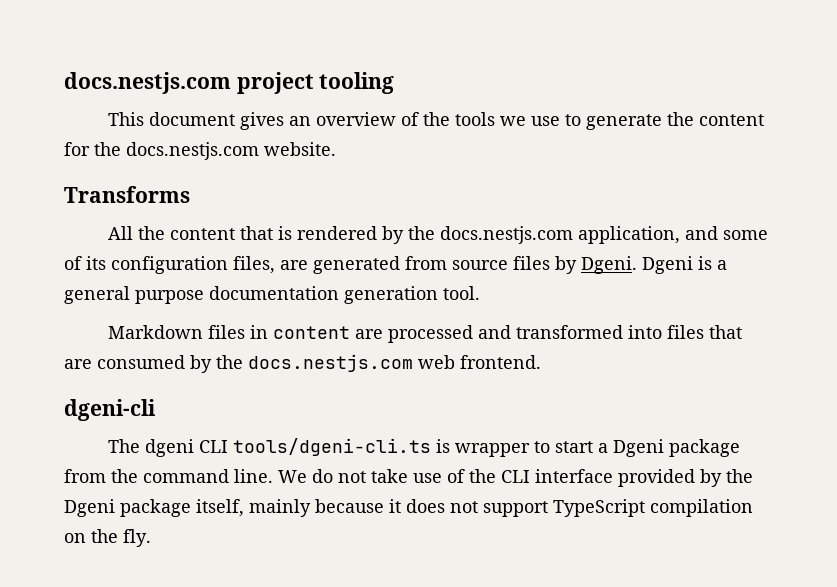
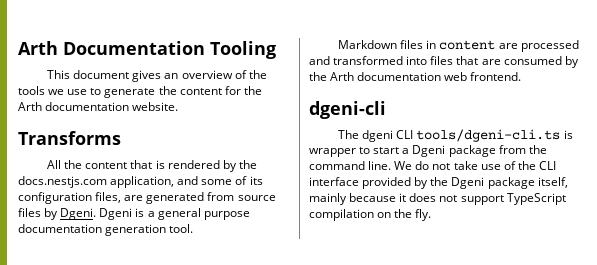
[64,72,395,94] docs.nestjs.com project tooling -> [18,41,276,59] Arth Documentation Tooling
[126,142,259,160] docs.nestjs.com -> [18,102,130,111] Arth documentation
[248,354,413,372] docs.nestjs.com -> [330,72,442,81] Arth documentation

